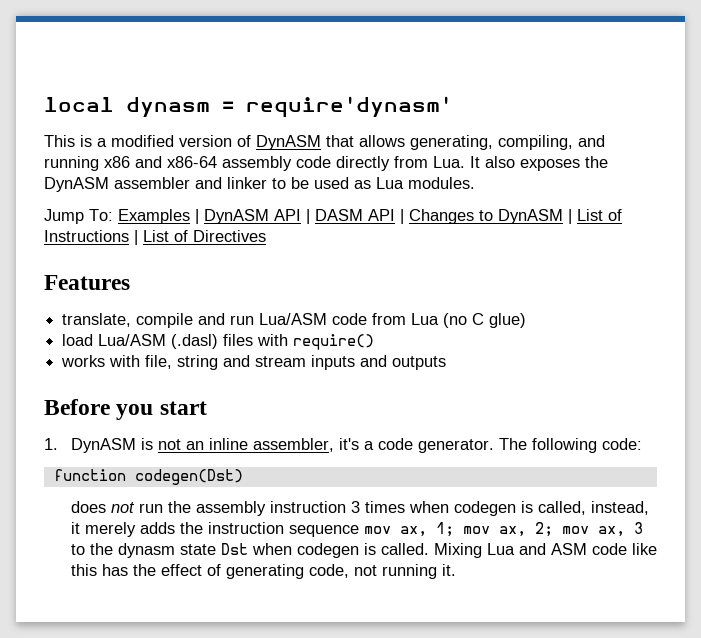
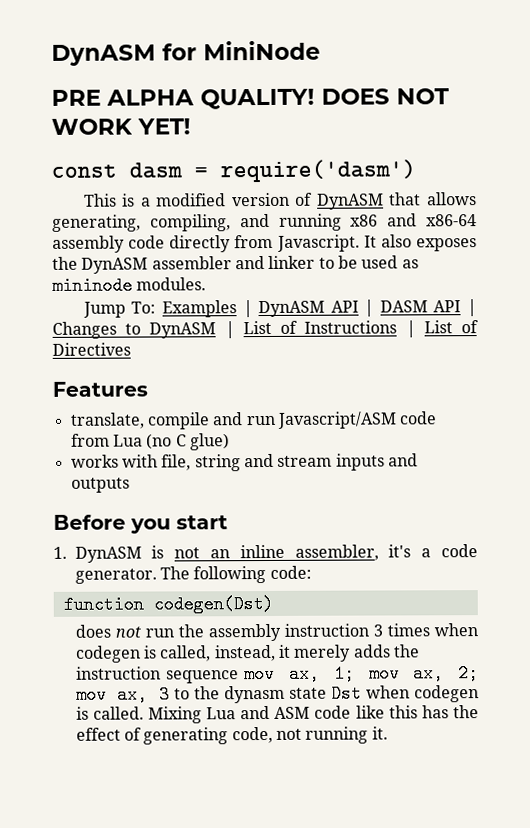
[44,96,452,118] local dynasm = require'dynasm' -> [51,40,321,66] [51,88,450,110] [51,118,191,135] [51,159,416,183] DynASM for MiniNode // PRE ALPHA QUALITY! DOES NOT WORK YET! // const dasm = require('dasm')
[433,156,465,168] Lua. -> [276,234,360,252] Javascript.
[376,177,404,189] Lua -> [52,276,133,295] mininode
[259,313,328,325] Lua/ASM -> [276,411,397,429] Javascript/ASM
[62,334,375,350] // load Lua/ASM (.dasl) files with require() -> (230, 442) none

